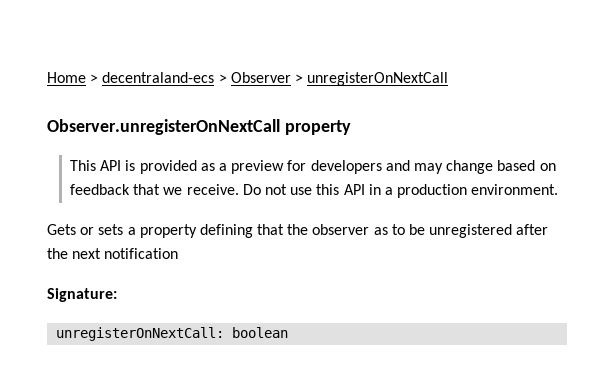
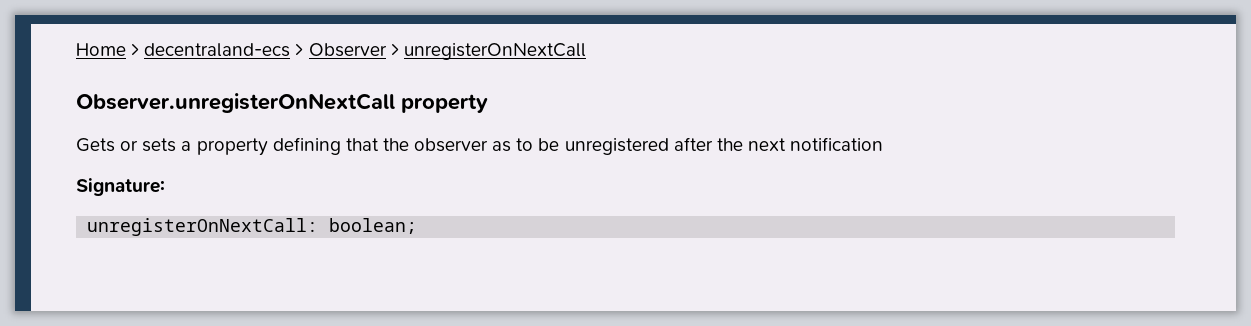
[70,160,556,174] [70,184,559,198] // This API is provided as a preview for developers and may change based on feedback that we receive. Do not use this API in a production environment. -> (488, 103) none
[232,327,289,338] boolean -> [329,218,418,234] boolean;

